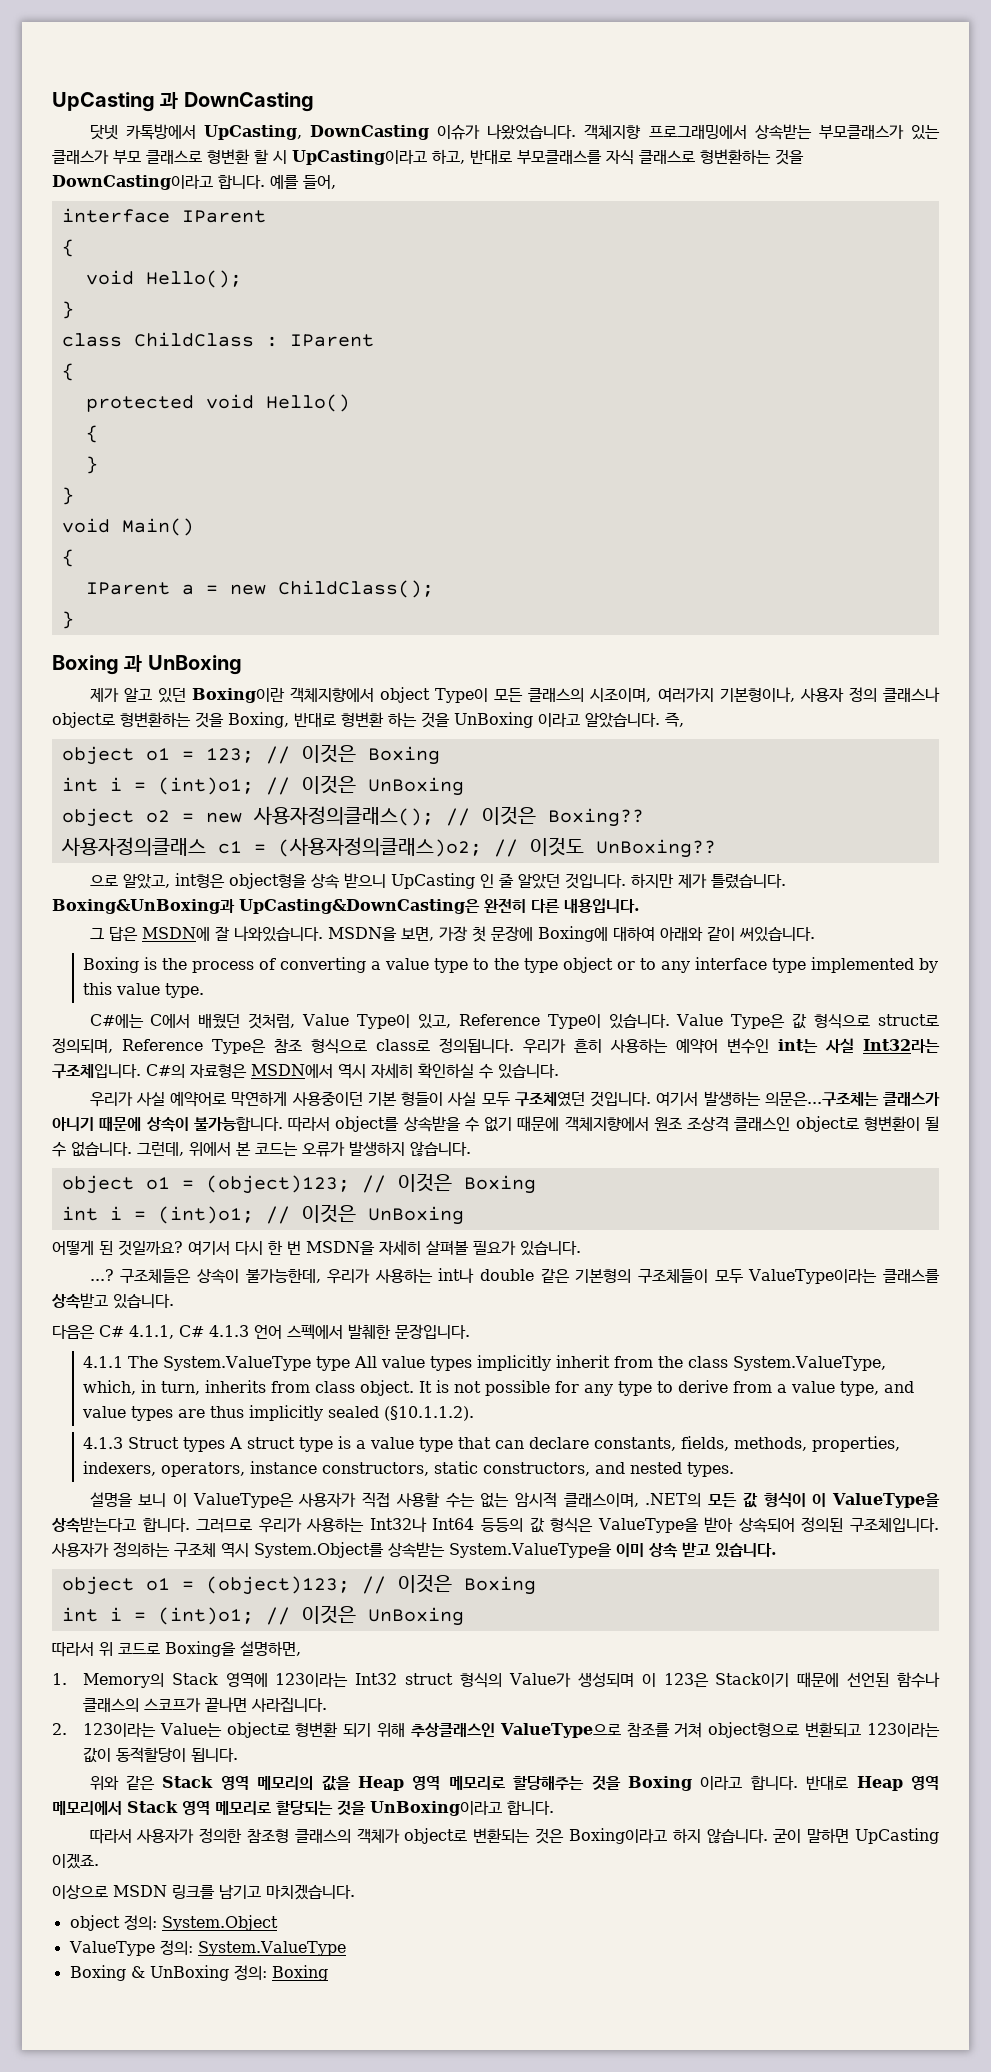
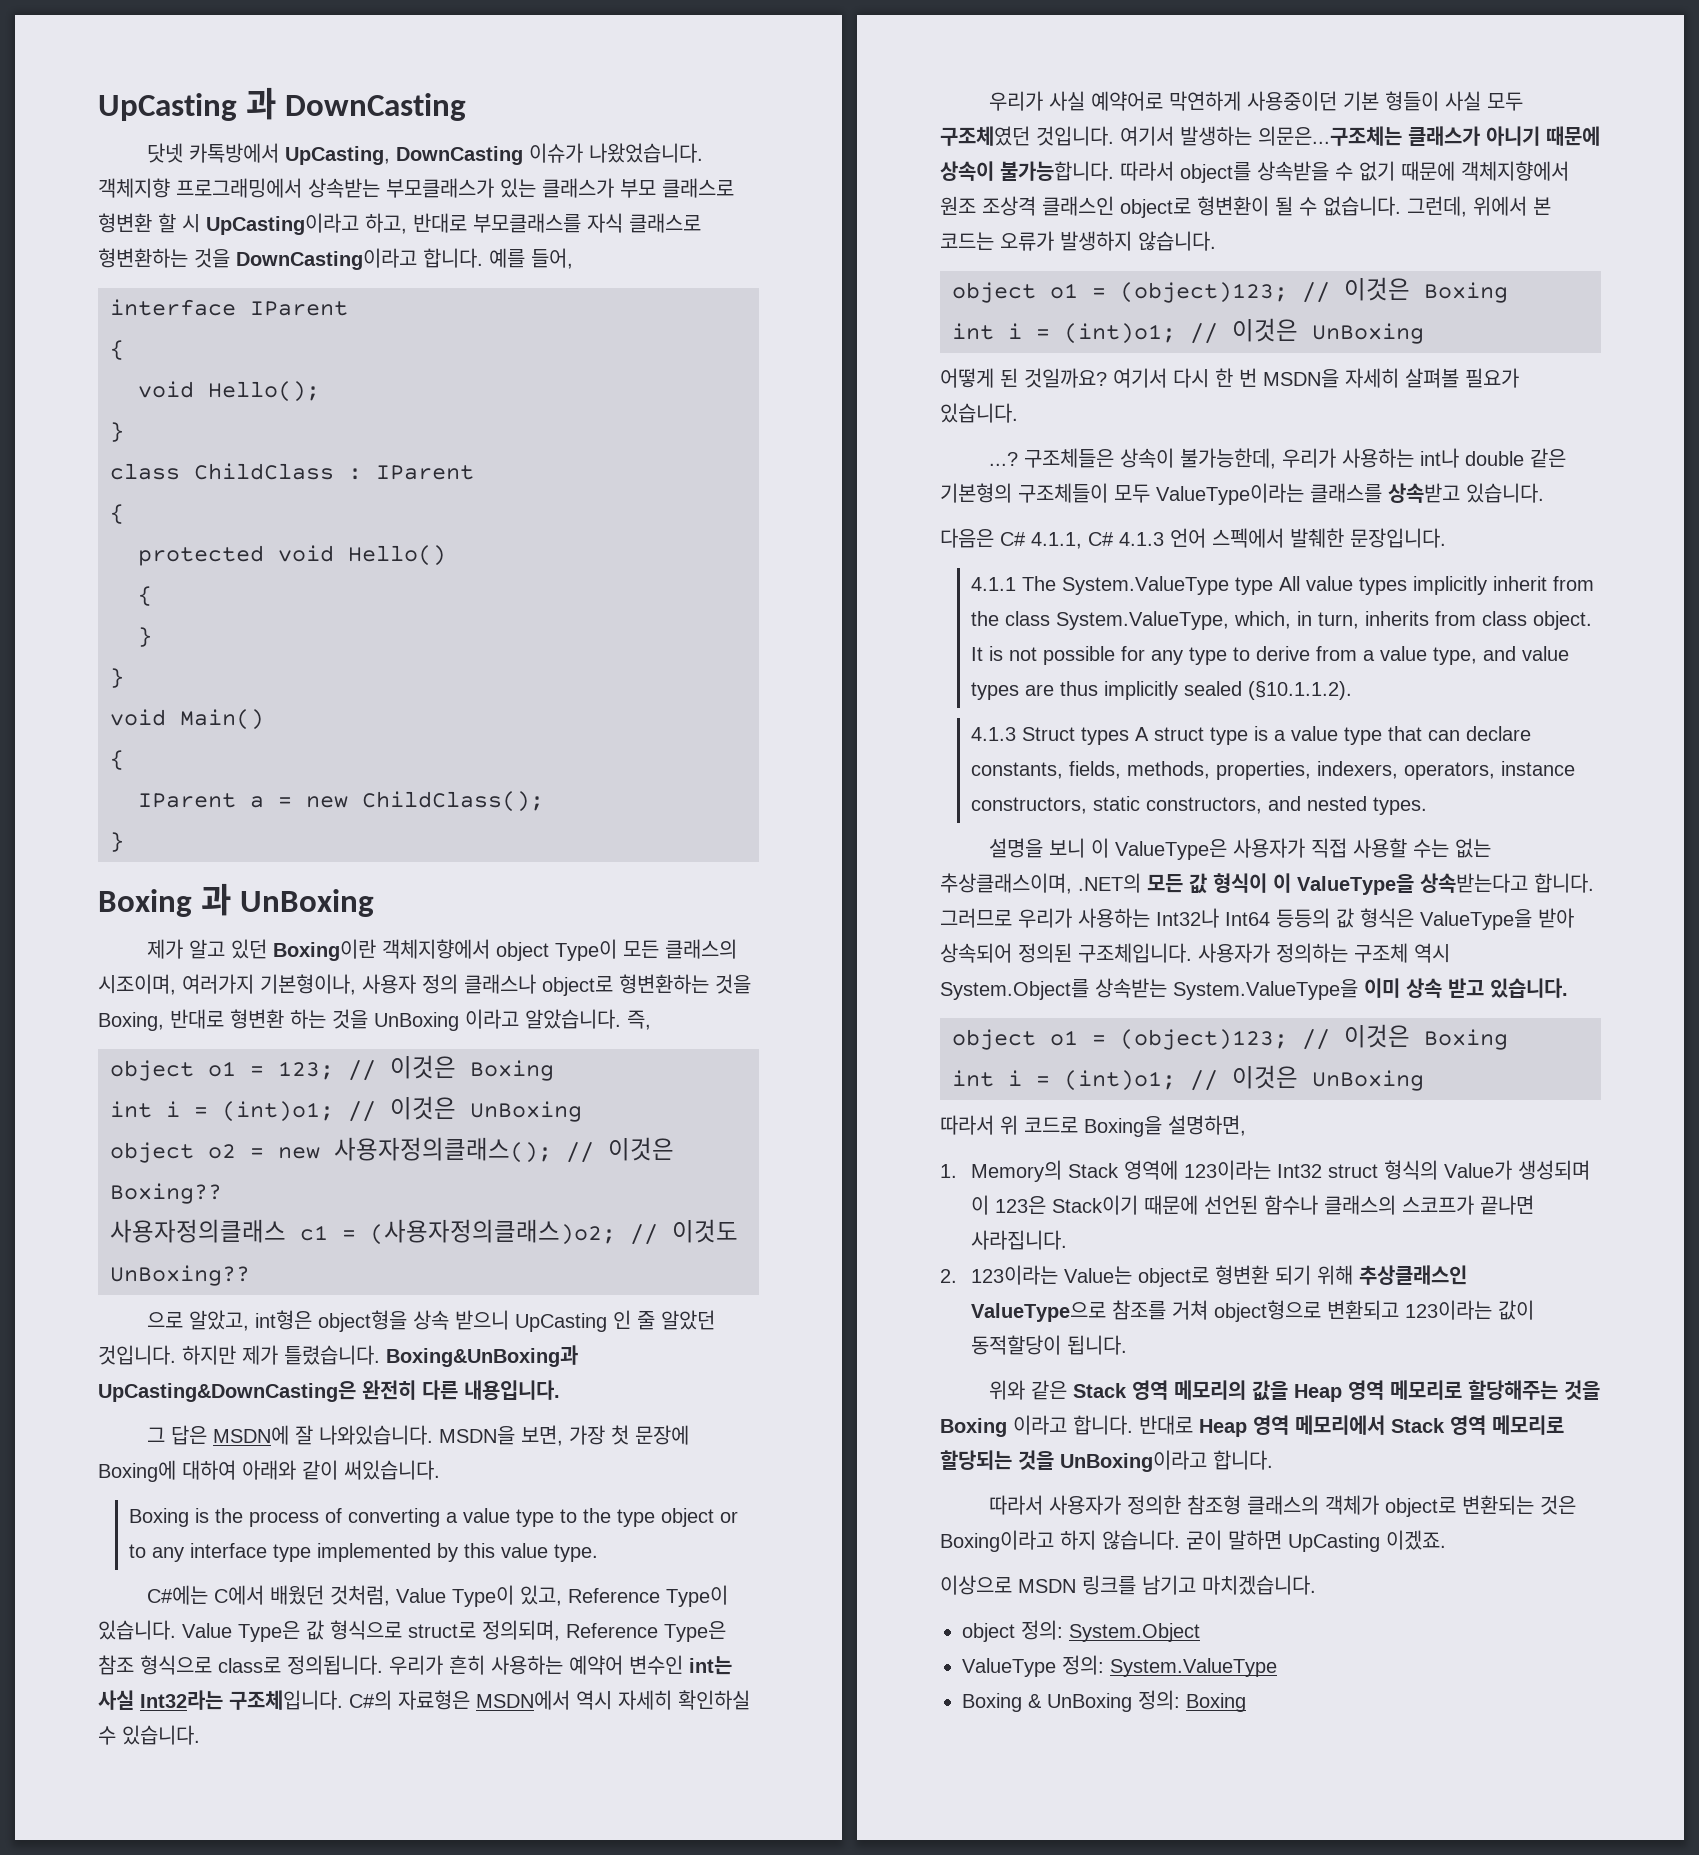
[514,1492,639,1508] 암시적 클래스이며, -> [940,873,1072,894] 추상클래스이며,

